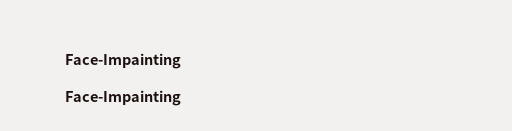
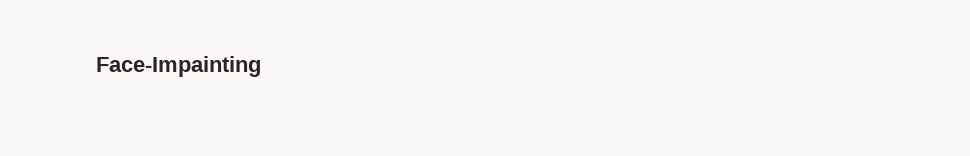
[65,53,181,69] [65,90,181,106] Face-Impainting // Face-Impainting -> [96,56,261,77] Face-Impainting

